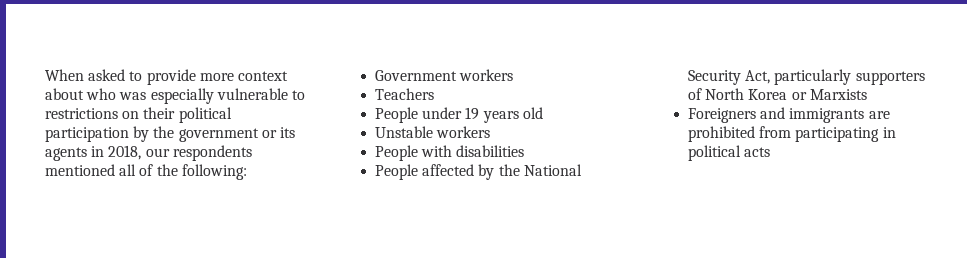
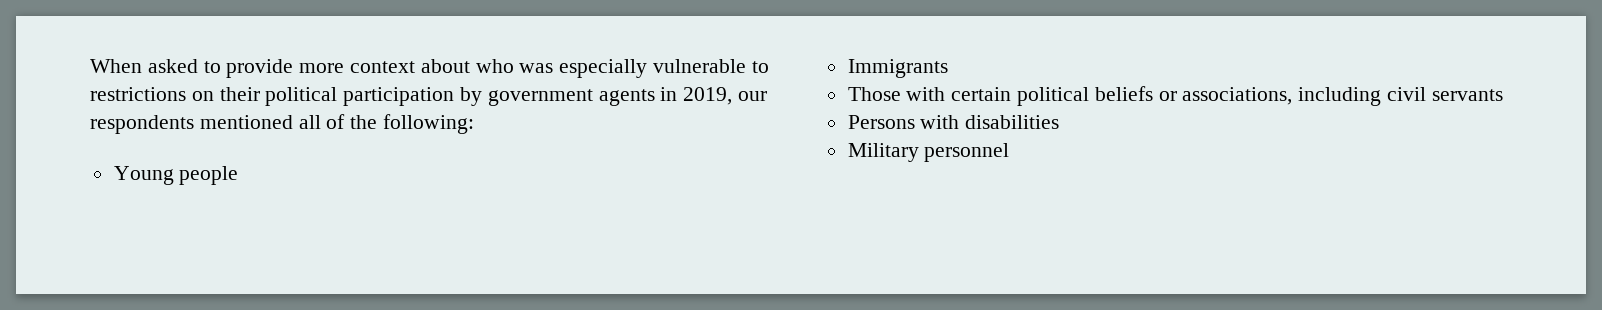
[153,126,295,142] the government or its -> [487,89,593,106] government
[108,145,142,160] 2018, -> [683,87,733,105] 2019,
[375,69,514,81] [375,88,435,100] [375,107,543,123] [375,126,491,138] [375,145,525,161] [375,164,582,180] [688,69,925,85] [688,88,867,100] [688,107,890,123] [688,126,896,142] [688,145,771,161] Government workers // Teachers // People under 19 years old // Unstable workers // People with disabilities // People affected by the National Security Act, particularly supporters of North Korea or Marxists // Foreigners and immigrants are prohibited from participating in political acts -> [113,166,239,185] [847,59,948,78] [847,86,1503,106] [847,115,1060,129] [847,143,1010,162] Young people // Immigrants // Those with certain political beliefs or associations, including civil servants // Persons with disabilities // Military personnel

